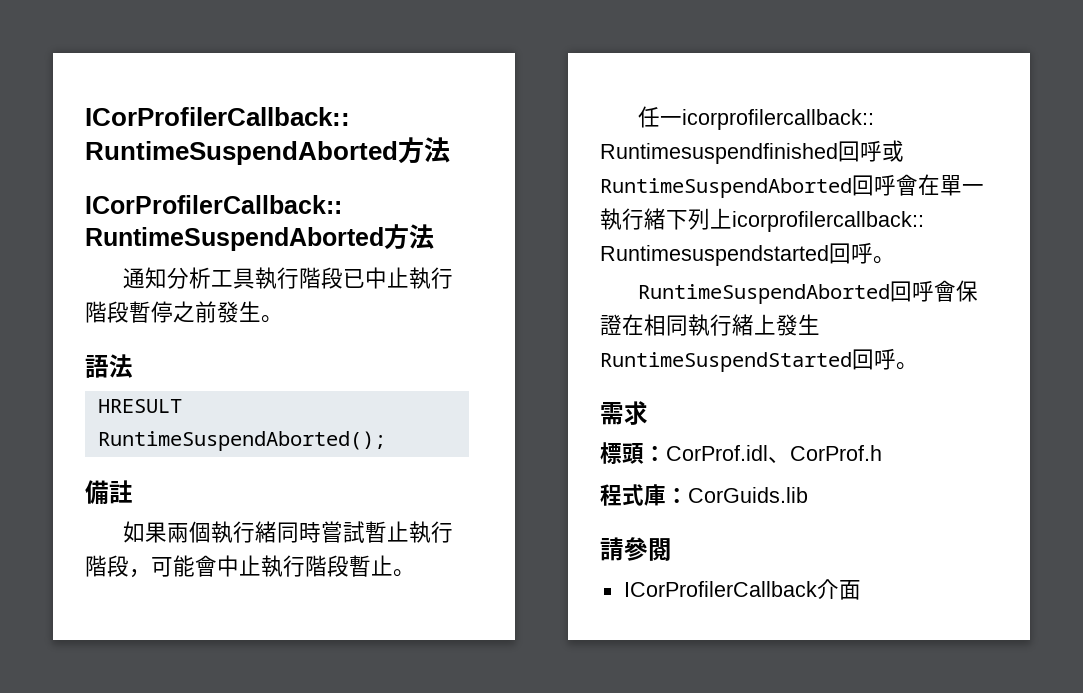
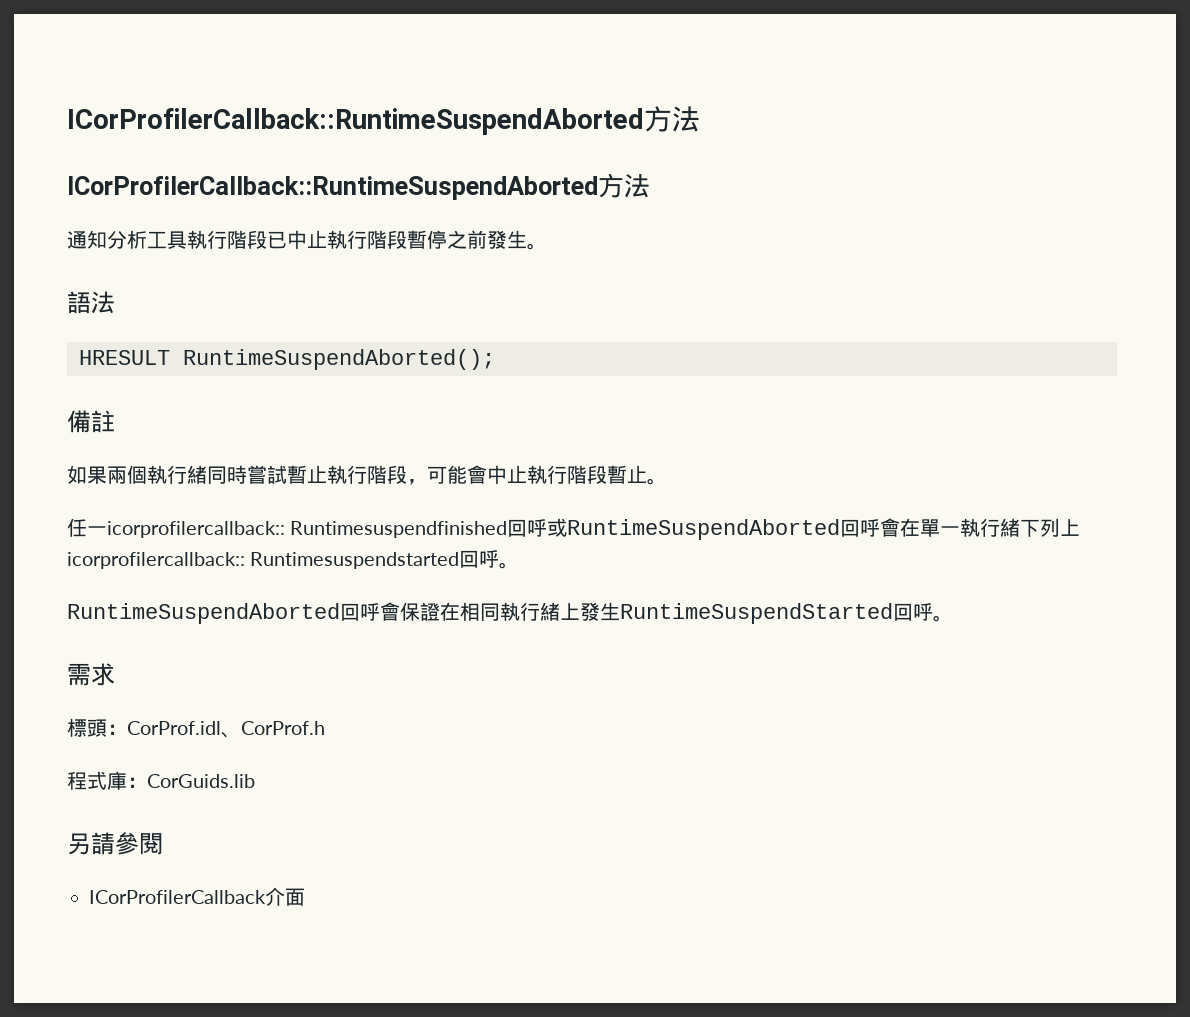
(808, 495) none -> [67,833,91,855] 另

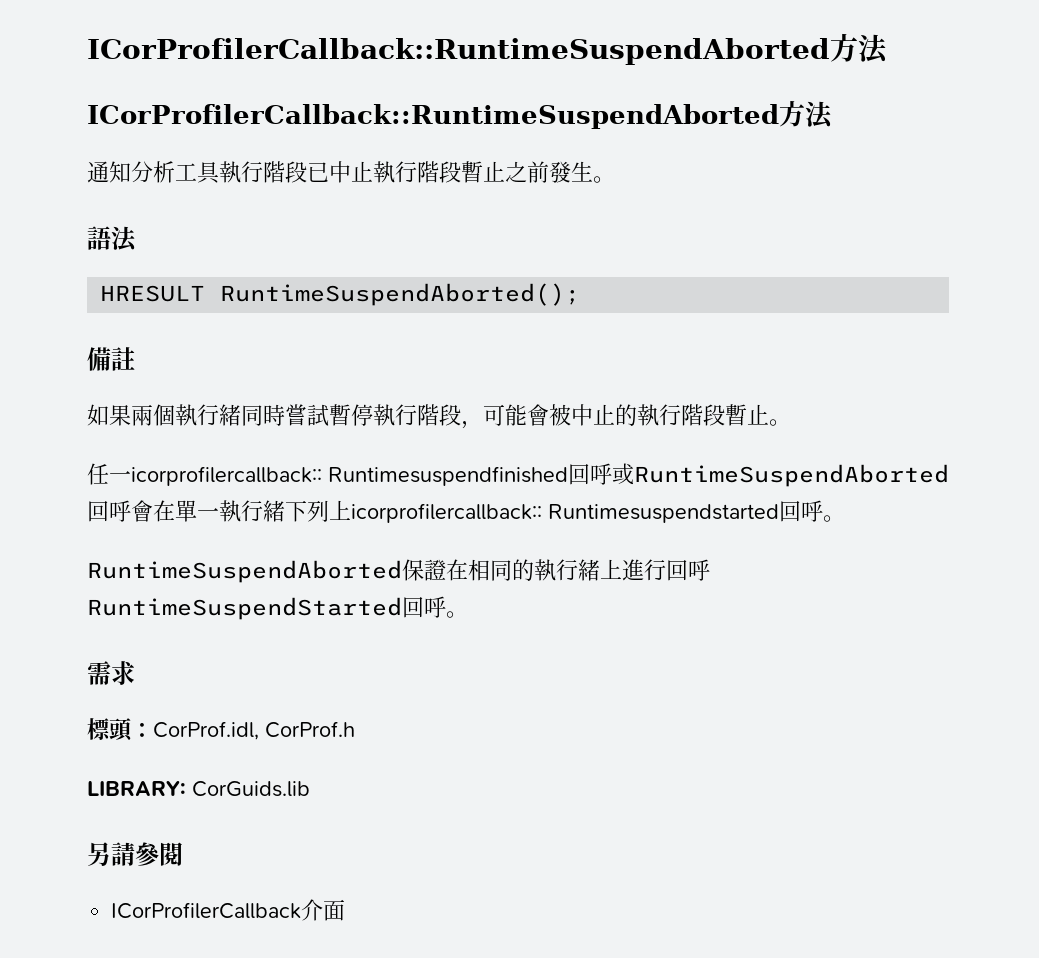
[427,230,447,249] 停 -> [483,161,505,182] 止
[307,465,327,484] 止 -> [351,404,373,426] 停
[487,465,527,484] 中止 -> [549,404,637,426] 被中止的
[340,602,400,621] 回呼會 -> (402, 571) none
(500, 612) none -> [512,559,534,581] 的
[580,602,620,621] 發生 -> [622,559,710,581] 進行回呼
[127,721,241,738] CorProf.idl、 -> [153,721,259,740] CorProf.idl,
[67,771,147,790] 程式庫： -> [87,781,186,796] LIBRARY:

